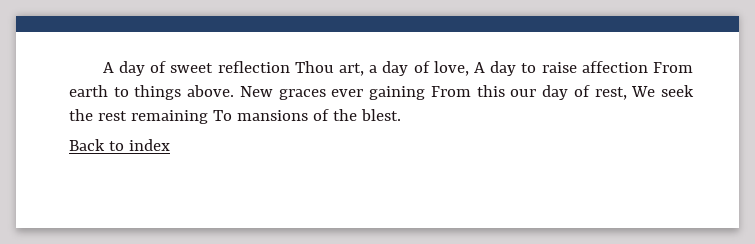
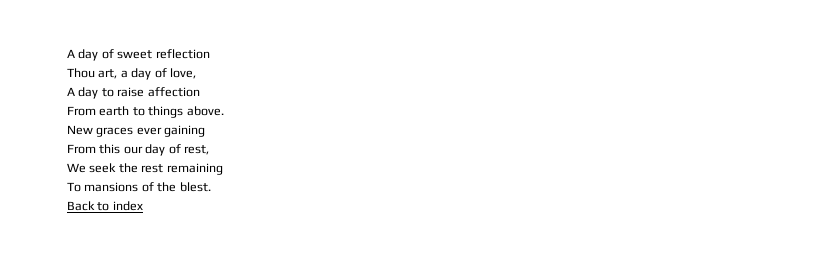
(290, 67) none -> (210, 54) //
(469, 68) none -> (196, 73) //
(648, 67) none -> (200, 92) //
(235, 91) none -> (224, 111) //
(426, 93) none -> (206, 131) //
(627, 93) none -> (209, 150) //
(208, 117) none -> (223, 169) //

